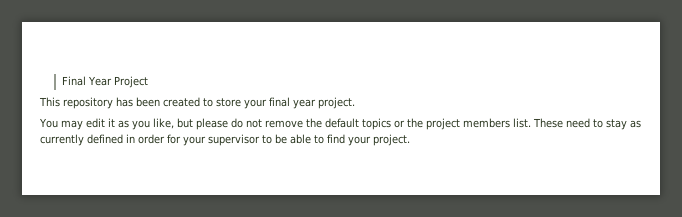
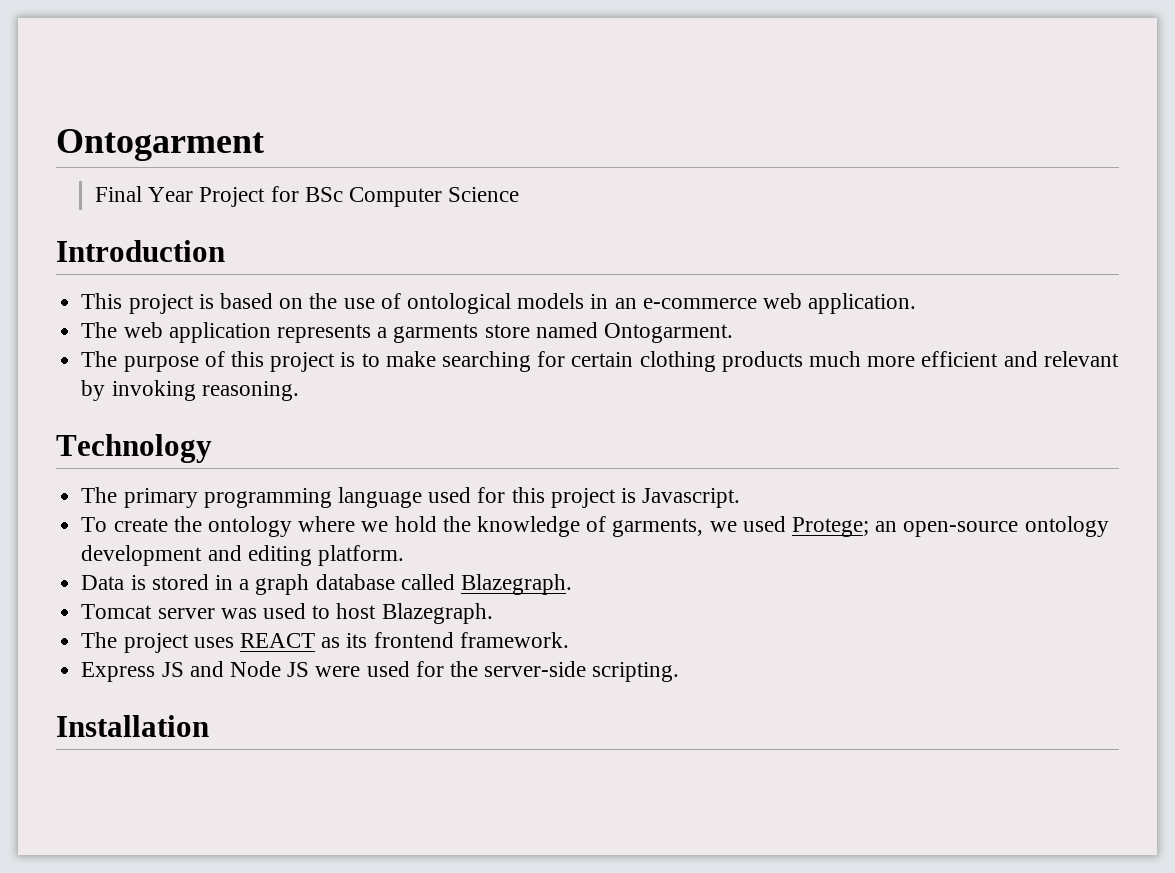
(61, 81) none -> [56,129,264,161] Ontogarment //
[39,97,355,109] [39,118,641,130] [40,134,410,146] // This repository has been created to store your final year project. // You may edit it as you like, but please do not remove the default topics or the project members list. These need to stay as currently defined in order for your supervisor to be able to find your project. -> [270,186,520,207] [56,240,225,262] [81,293,917,314] [81,322,733,343] [81,351,1119,372] [81,380,299,401] [56,434,212,463] [81,487,741,508] [81,516,1109,537] [81,545,404,566] [81,574,572,595] [81,603,493,624] [81,632,569,653] [81,661,680,682] [56,715,209,737] for BSc Computer Science // Introduction // This project is based on the use of ontological models in an e-commerce web application. // The web application represents a garments store named Ontogarment. // The purpose of this project is to make searching for certain clothing products much more efficient and relevant by invoking reasoning. // Technology // The primary programming language used for this project is Javascript. // To create the ontology where we hold the knowledge of garments, we used Protege; an open-source ontology development and editing platform. // Data is stored in a graph database called Blazegraph. // Tomcat server was used to host Blazegraph. // The project uses REACT as its frontend framework. // Express JS and Node JS were used for the server-side scripting. // Installation

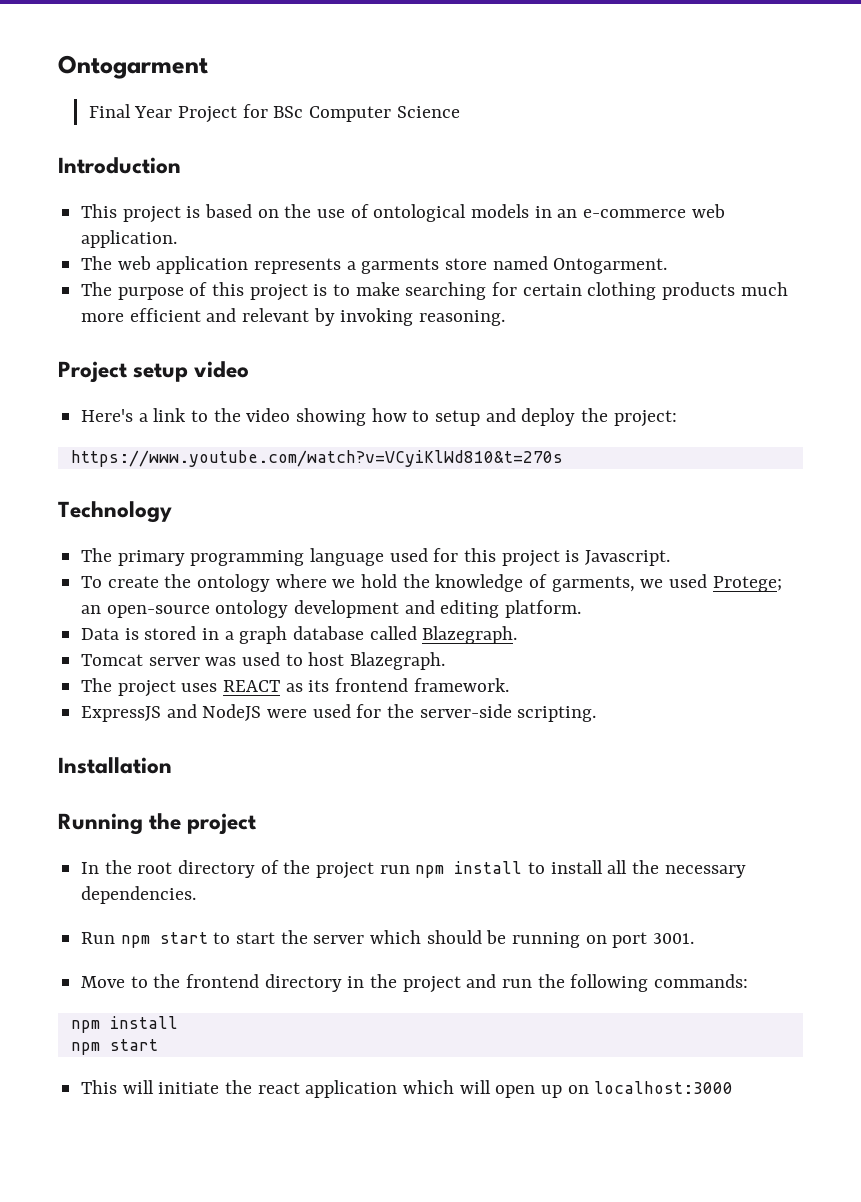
(299, 391) none -> [58,361,250,383] [81,408,677,427] [70,450,563,467] // Project setup video // Here's a link to the video showing how to setup and deploy the project: // https://www.youtube.com/watch?v=VCyiKlWd810&t=270s
[81,661,310,682] Express JS and Node JS -> [81,704,262,722] ExpressJS and NodeJS
(209, 726) none -> [58,813,257,835] [81,860,746,879] [81,886,197,904] [81,930,695,948] [81,974,749,993] [70,1016,178,1033] [70,1039,158,1055] [81,1080,734,1098] // Running the project // In the root directory of the project run npm install to install all the necessary dependencies. // Run npm start to start the server which should be running on port 3001. // Move to the frontend directory in the project and run the following commands: // npm install // npm start // This will initiate the react application which will open up on localhost:3000

